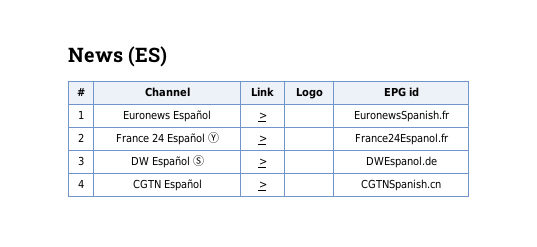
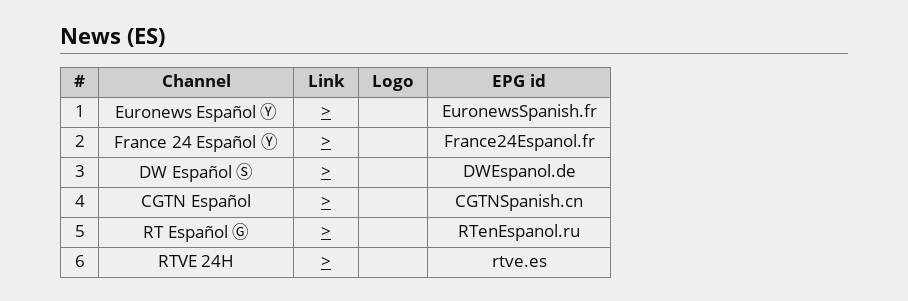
(211, 116) none -> [260,103,278,120] Ⓨ
(441, 185) none -> [74,225,85,237] [143,223,249,242] [321,227,331,237] [458,224,581,241] [74,255,85,267] [157,255,235,267] [321,257,331,267] [491,256,547,267] // 5 | RT Español Ⓖ | > | | RTenEspanol.ru // 6 | RTVE 24H | > | | rtve.es

